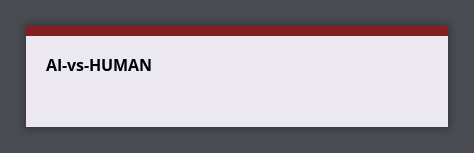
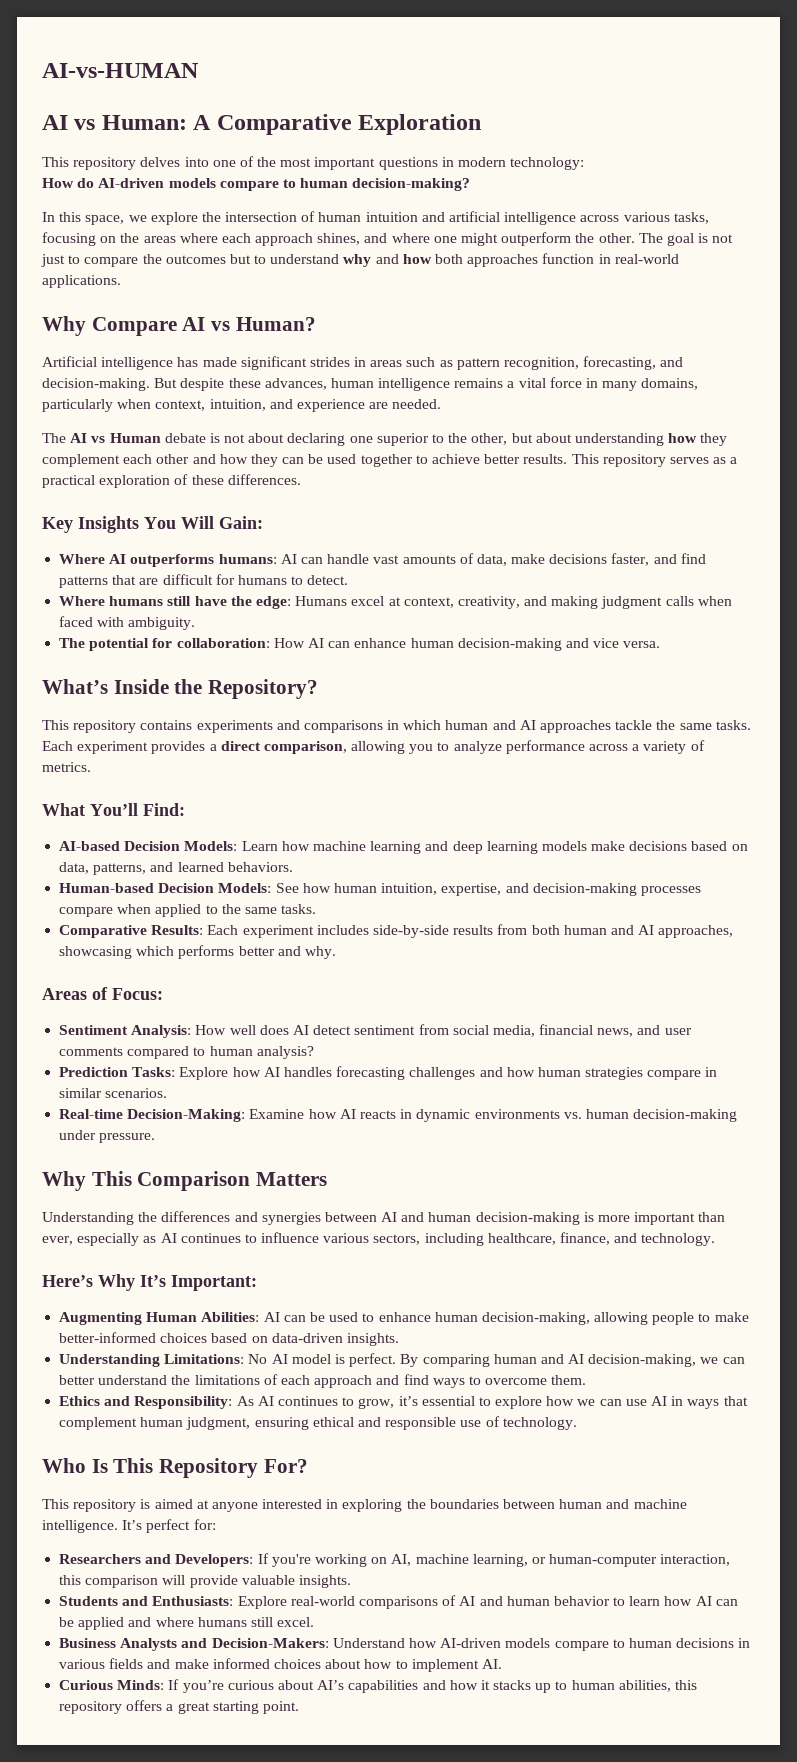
(152, 65) none -> [42,114,482,135] [42,156,585,170] [42,178,471,191] [42,211,709,225] [42,232,734,246] [41,253,679,267] [42,275,121,288] [42,316,316,336] [42,356,684,370] [42,377,699,391] [42,399,442,412] [42,433,728,446] [42,454,738,467] [42,474,301,488] [42,516,263,533] [59,553,706,567] [59,574,349,588] [59,596,732,609] [59,616,196,630] [59,638,661,651] [42,679,319,699] [42,720,751,733] [42,740,705,754] [42,762,91,772] [42,803,185,816] [59,841,748,854] [59,862,293,875] [59,883,701,896] [59,904,317,917] [59,924,734,938] [59,945,336,959] [42,987,163,1000] [59,1024,692,1038] [59,1046,314,1059] [59,1066,718,1080] [59,1088,168,1098] [59,1109,738,1122] [59,1130,156,1143] [42,1171,328,1191] [42,1211,726,1225] [42,1232,716,1246] [42,1274,257,1291] [59,1312,749,1325] [59,1332,399,1346] [59,1353,745,1367] [59,1374,587,1388] [59,1396,748,1409] [59,1416,577,1430] [42,1458,308,1478] [42,1499,687,1512] [42,1519,216,1533] [59,1553,731,1567] [59,1575,351,1588] [59,1595,738,1609] [59,1617,315,1630] [59,1638,751,1651] [59,1658,502,1672] [59,1679,698,1693] [59,1700,299,1714] // AI vs Human: A Comparative Exploration // This repository delves into one of the most important questions in modern technology: // How do AI-driven models compare to human decision-making? // In this space, we explore the intersection of human intuition and artificial intelligence across various tasks, focusing on the areas where each approach shines, and where one might outperform the other. The goal is not just to compare the outcomes but to understand why and how both approaches function in real-world applications. // Why Compare AI vs Human? // Artificial intelligence has made significant strides in areas such as pattern recognition, forecasting, and decision-making. But despite these advances, human intelligence remains a vital force in many domains, particularly when context, intuition, and experience are needed. // The AI vs Human debate is not about declaring one superior to the other, but about understanding how they complement each other and how they can be used together to achieve better results. This repository serves as a practical exploration of these differences. // Key Insights You Will Gain: // Where AI outperforms humans: AI can handle vast amounts of data, make decisions faster, and find patterns that are difficult for humans to detect. // Where humans still have the edge: Humans excel at context, creativity, and making judgment calls when faced with ambiguity. // The potential for collaboration: How AI can enhance human decision-making and vice versa. // What’s Inside the Repository? // This repository contains experiments and comparisons in which human and AI approaches tackle the same tasks. Each experiment provides a direct comparison, allowing you to analyze performance across a variety of metrics. // What You’ll Find: // AI-based Decision Models: Learn how machine learning and deep learning models make decisions based on data, patterns, and learned behaviors. // Human-based Decision Models: See how human intuition, expertise, and decision-making processes compare when applied to the same tasks. // Comparative Results: Each experiment includes side-by-side results from both human and AI approaches, showcasing which performs better and why. // Areas of Focus: // Sentiment Analysis: How well does AI detect sentiment from social media, financial news, and user comments compared to human analysis? // Prediction Tasks: Explore how AI handles forecasting challenges and how human strategies compare in similar scenarios. // Real-time Decision-Making: Examine how AI reacts in dynamic environments vs. human decision-making under pressure. // Why This Comparison Matters // Understanding the differences and synergies between AI and human decision-making is more important than ever, especially as AI continues to influence various sectors, including healthcare, finance, and technology. // Here’s Why It’s Important: // Augmenting Human Abilities: AI can be used to enhance human decision-making, allowing people to make better-informed choices based on data-driven insights. // Understanding Limitations: No AI model is perfect. By comparing human and AI decision-making, we can better understand the limitations of each approach and find ways to overcome them. // Ethics and Responsibility: As AI continues to grow, it’s essential to explore how we can use AI in ways that complement human judgment, ensuring ethical and responsible use of technology. // Who Is This Repository For? // This repository is aimed at anyone interested in exploring the boundaries between human and machine intelligence. It’s perfect for: // Researchers and Developers: If you're working on AI, machine learning, or human-computer interaction, this comparison will provide valuable insights. // Students and Enthusiasts: Explore real-world comparisons of AI and human behavior to learn how AI can be applied and where humans still excel. // Business Analysts and Decision-Makers: Understand how AI-driven models compare to human decisions in various fields and make informed choices about how to implement AI. // Curious Minds: If you’re curious about AI’s capabilities and how it stacks up to human abilities, this repository offers a great starting point.

